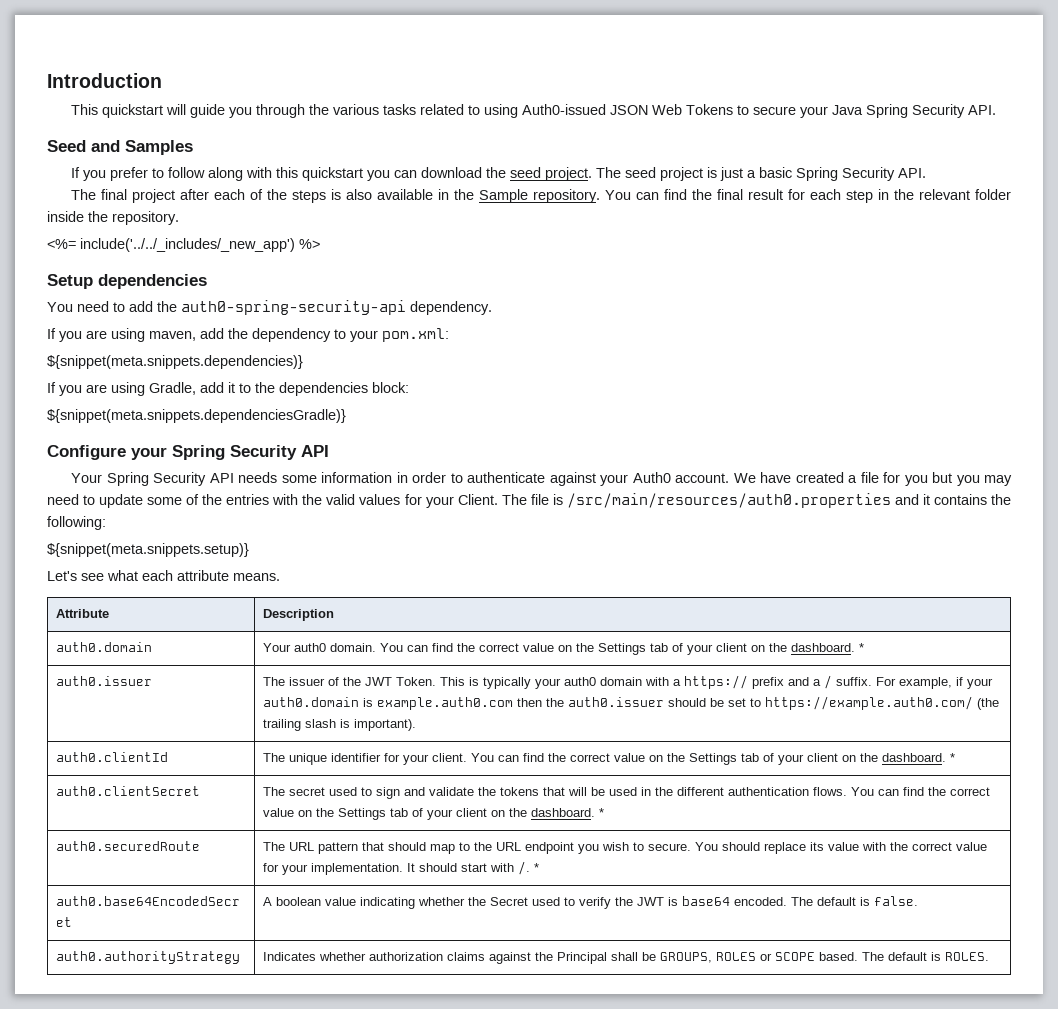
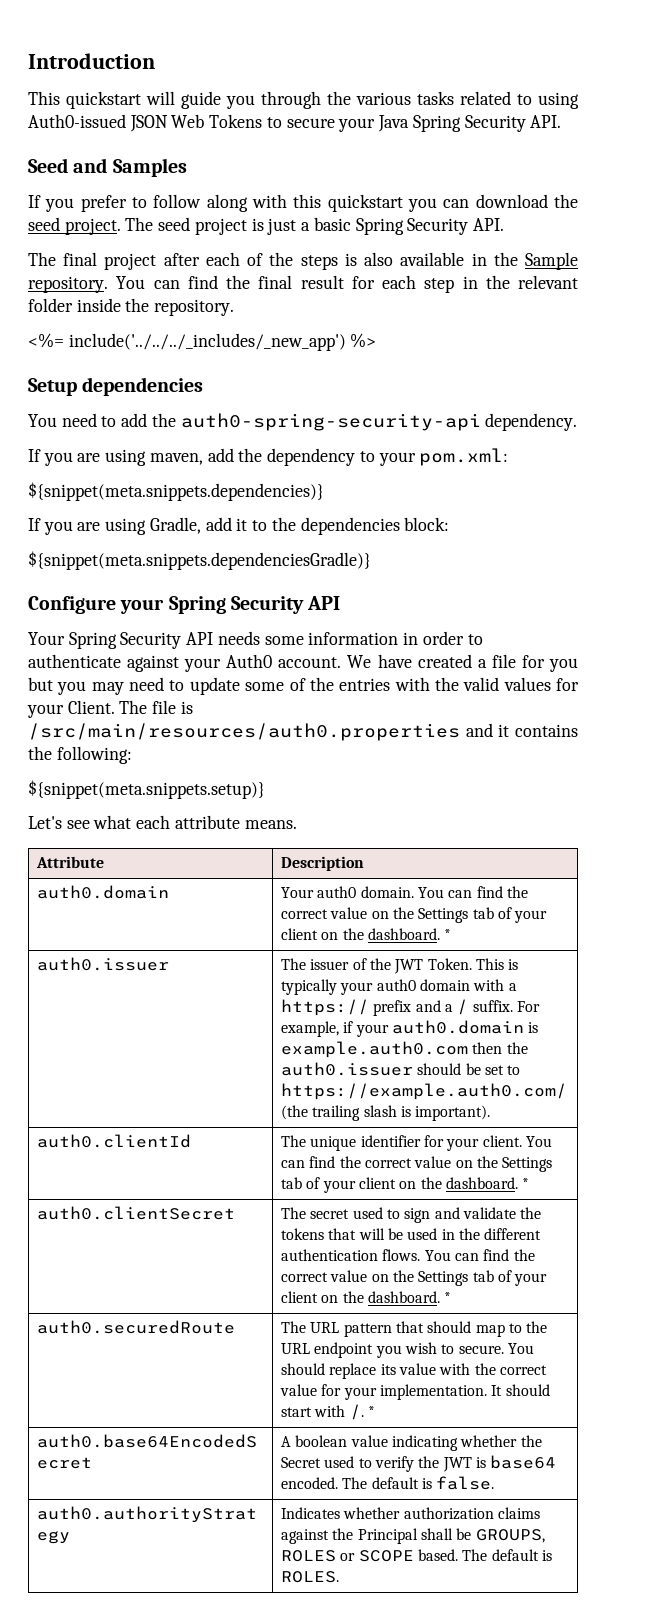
[80,238,295,252] include('../../_includes/_new_app') -> [68,333,346,351] include('../../../_includes/_new_app')

